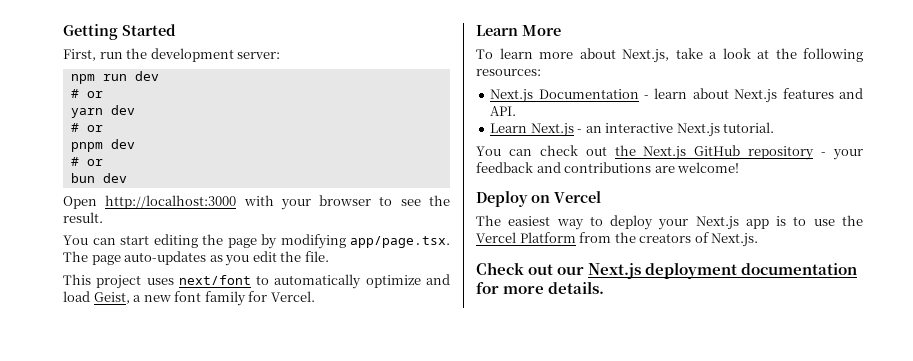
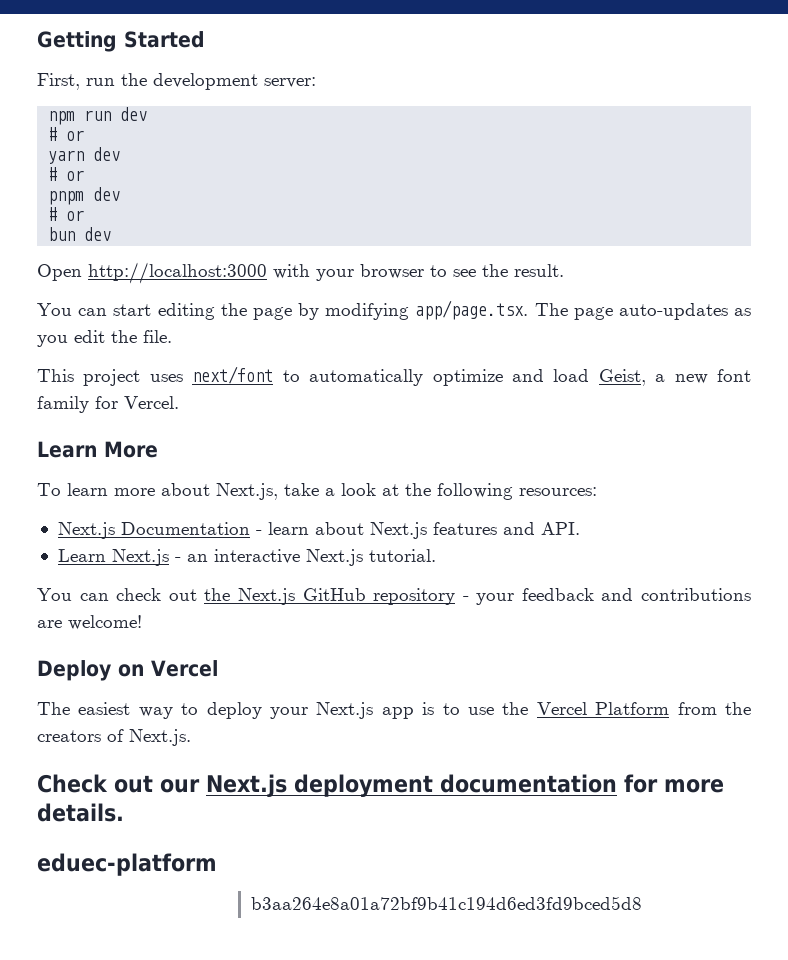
(605, 287) none -> [37,853,217,876] [251,896,643,910] // eduec-platform // b3aa264e8a01a72bf9b41c194d6ed3fd9bced5d8

